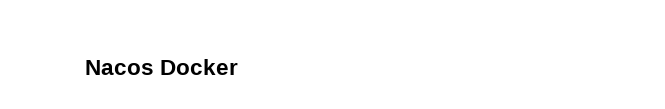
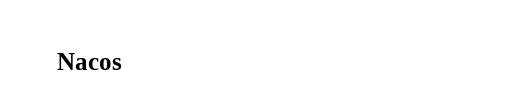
[160,59,239,75] Docker -> (122, 61) none

